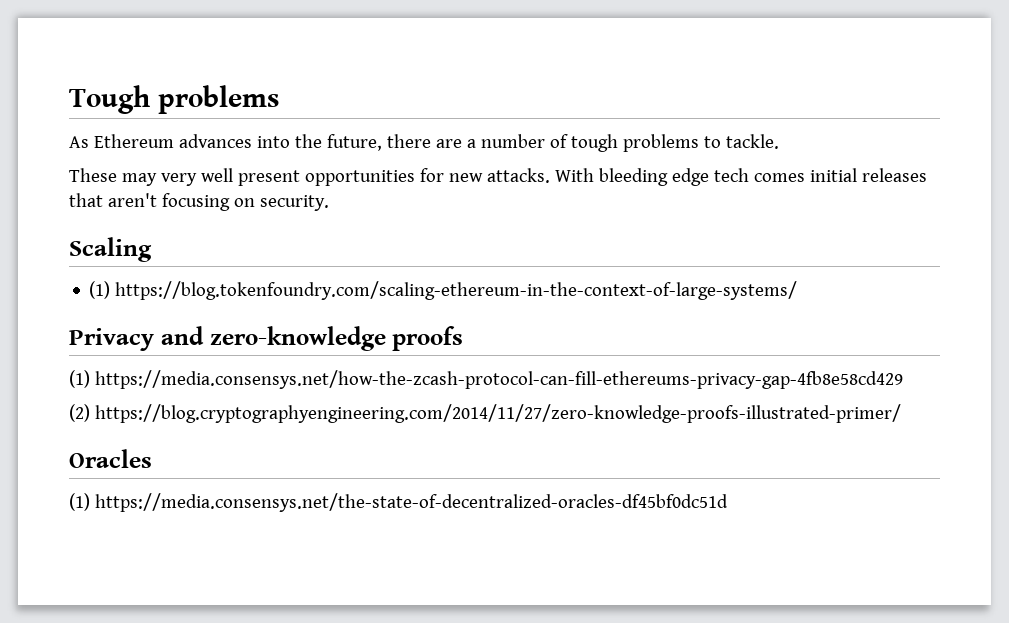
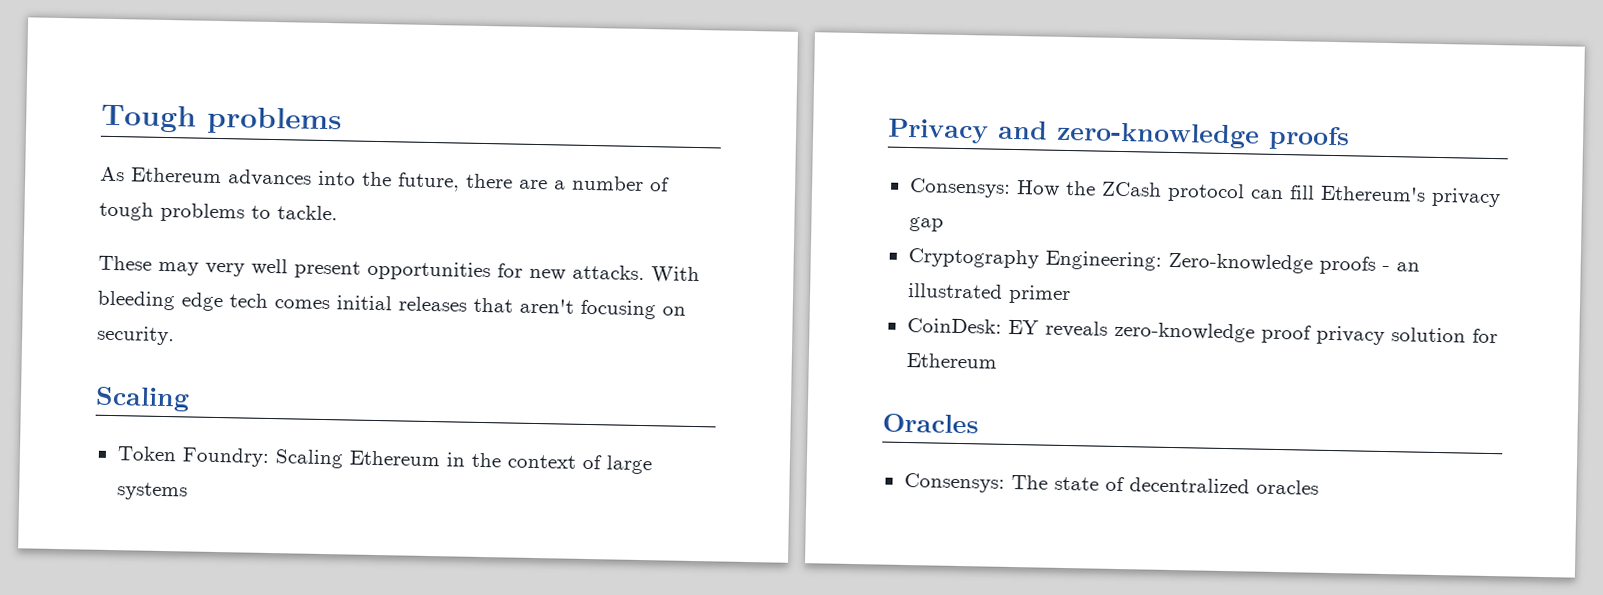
[89,281,798,300] [69,326,464,351] [69,370,903,389] [69,404,901,423] [69,449,152,468] [69,493,728,512] (1) https://blog.tokenfoundry.com/scaling-ethereum-in-the-context-of-large-systems/ // Privacy and zero-knowledge proofs // (1) https://media.consensys.net/how-the-zcash-protocol-can-fill-ethereums-privacy-gap-4fb8e58cd429 // (2) https://blog.cryptographyengineering.com/2014/11/27/zero-knowledge-proofs-illustrated-primer/ // Oracles // (1) https://media.consensys.net/the-state-of-decentralized-oracles-df45bf0dc51d -> [116,446,652,475] [116,482,188,501] [887,118,1350,151] [908,178,1501,208] [908,217,944,232] [907,247,1420,275] [907,282,1071,305] [906,317,1498,345] [905,352,997,369] [882,413,979,434] [903,472,1319,495] Token Foundry: Scaling Ethereum in the context of large systems // Privacy and zero-knowledge proofs // Consensys: How the ZCash protocol can fill Ethereum's privacy gap // Cryptography Engineering: Zero-knowledge proofs - an illustrated primer // CoinDesk: EY reveals zero-knowledge proof privacy solution for Ethereum // Oracles // Consensys: The state of decentralized oracles

